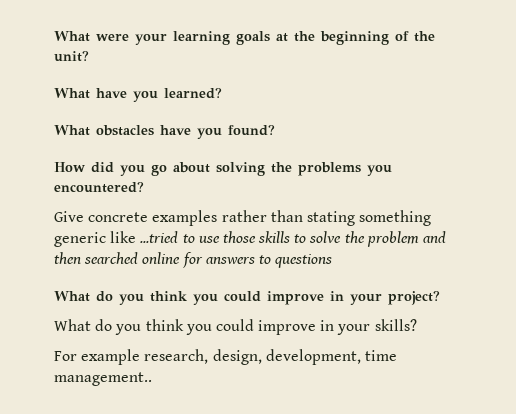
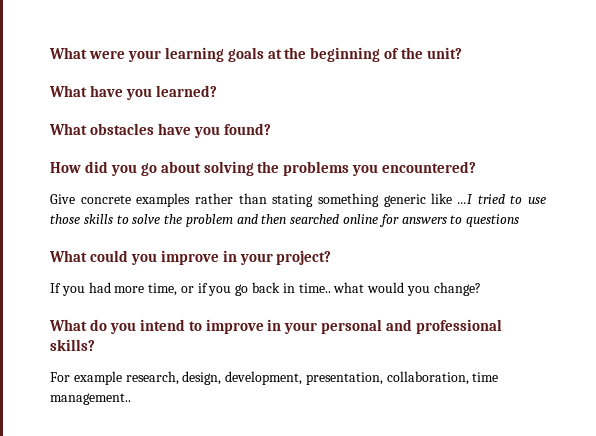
[140,231,179,243] ...tried -> [458,194,505,204] ...I tried
[96,291,261,305] do you think you could -> [89,250,157,265] could you
[54,319,371,335] What do you think you could improve in your -> [50,282,481,296] [49,319,503,334] If you had more time, or if you go back in time.. what would you change? // What do you intend to improve in your personal and professional
(361, 357) none -> [305,371,469,385] presentation, collaboration,

